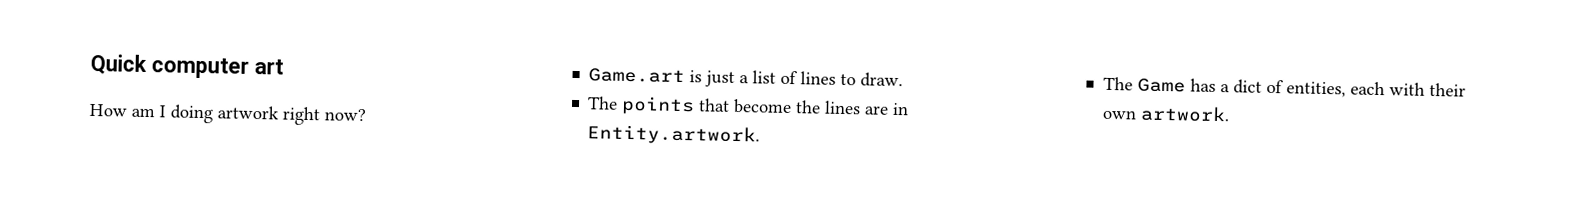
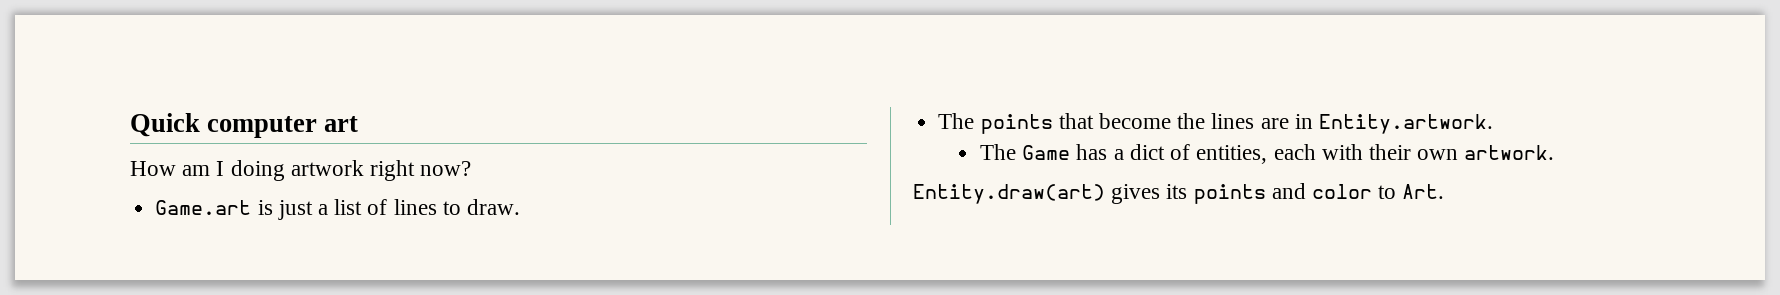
(1230, 114) none -> [913,183,1445,204] // Entity.draw(art) gives its points and color to Art.

